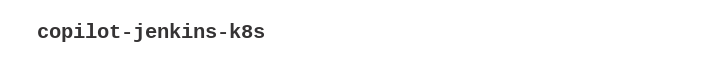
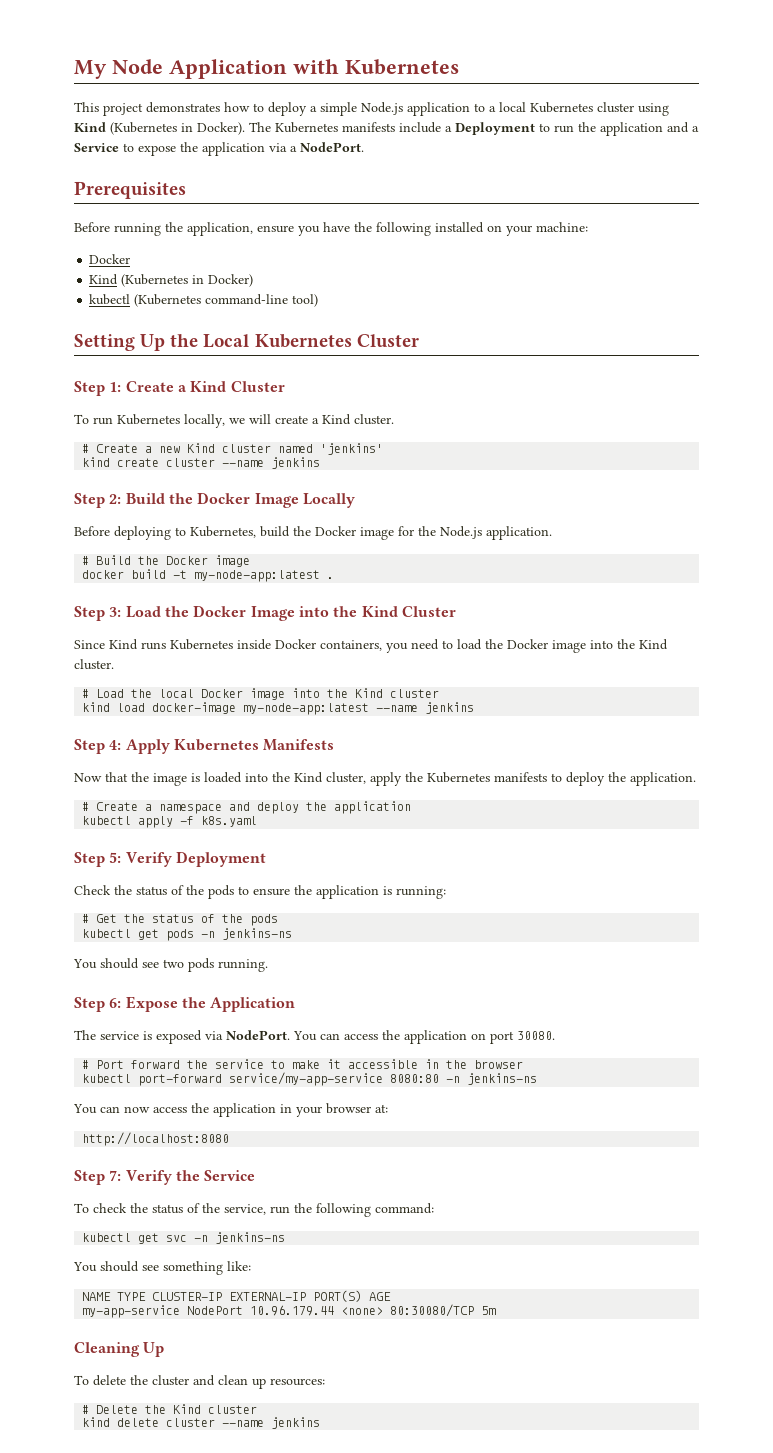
[37,23,265,42] copilot-jenkins-k8s -> [74,59,459,79] [74,102,669,116] [74,122,699,136] [74,142,364,156] [74,181,186,199] [74,222,588,236] [89,254,131,264] [89,274,254,287] [89,294,319,307] [74,334,419,351] [74,381,285,396] [74,414,394,428] [82,443,384,455] [82,457,321,469] [74,492,355,508] [74,526,552,540] [82,555,251,567] [82,569,335,582] [74,605,456,621] [74,639,668,653] [74,659,114,670] [82,688,440,700] [82,702,475,715] [74,739,335,754] [74,772,696,786] [82,801,412,814] [82,816,258,828] [74,851,266,867] [74,885,446,899] [82,914,279,926] [82,928,293,941] [73,958,268,972] [74,996,296,1012] [74,1030,555,1044] [82,1059,524,1069] [82,1072,538,1086] [73,1103,388,1117] [82,1132,230,1146] [74,1170,256,1185] [74,1203,434,1217] [82,1232,286,1244] [73,1261,251,1275] [82,1290,392,1302] [82,1304,497,1318] [74,1342,165,1357] [74,1375,325,1389] [82,1404,258,1414] [82,1417,321,1429] My Node Application with Kubernetes // This project demonstrates how to deploy a simple Node.js application to a local Kubernetes cluster using Kind (Kubernetes in Docker). The Kubernetes manifests include a Deployment to run the application and a Service to expose the application via a NodePort. // Prerequisites // Before running the application, ensure you have the following installed on your machine: // Docker // Kind (Kubernetes in Docker) // kubectl (Kubernetes command-line tool) // Setting Up the Local Kubernetes Cluster // Step 1: Create a Kind Cluster // To run Kubernetes locally, we will create a Kind cluster. // # Create a new Kind cluster named 'jenkins' // kind create cluster --name jenkins // Step 2: Build the Docker Image Locally // Before deploying to Kubernetes, build the Docker image for the Node.js application. // # Build the Docker image // docker build -t my-node-app:latest . // Step 3: Load the Docker Image into the Kind Cluster // Since Kind runs Kubernetes inside Docker containers, you need to load the Docker image into the Kind cluster. // # Load the local Docker image into the Kind cluster // kind load docker-image my-node-app:latest --name jenkins // Step 4: Apply Kubernetes Manifests // Now that the image is loaded into the Kind cluster, apply the Kubernetes manifests to deploy the application. // # Create a namespace and deploy the application // kubectl apply -f k8s.yaml // Step 5: Verify Deployment // Check the status of the pods to ensure the application is running: // # Get the status of the pods // kubectl get pods -n jenkins-ns // You should see two pods running. // Step 6: Expose the Application // The service is exposed via NodePort. You can access the application on port 30080. // # Port forward the service to make it accessible in the browser // kubectl port-forward service/my-app-service 8080:80 -n jenkins-ns // You can now access the application in your browser at: // http://localhost:8080 // Step 7: Verify the Service // To check the status of the service, run the following command: // kubectl get svc -n jenkins-ns // You should see something like: // NAME TYPE CLUSTER-IP EXTERNAL-IP PORT(S) AGE // my-app-service NodePort 10.96.179.44 <none> 80:30080/TCP 5m // Cleaning Up // To delete the cluster and clean up resources: // # Delete the Kind cluster // kind delete cluster --name jenkins

